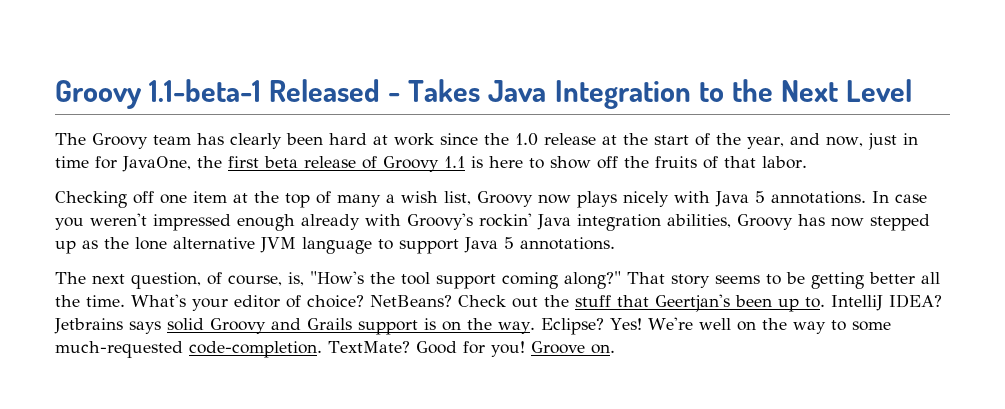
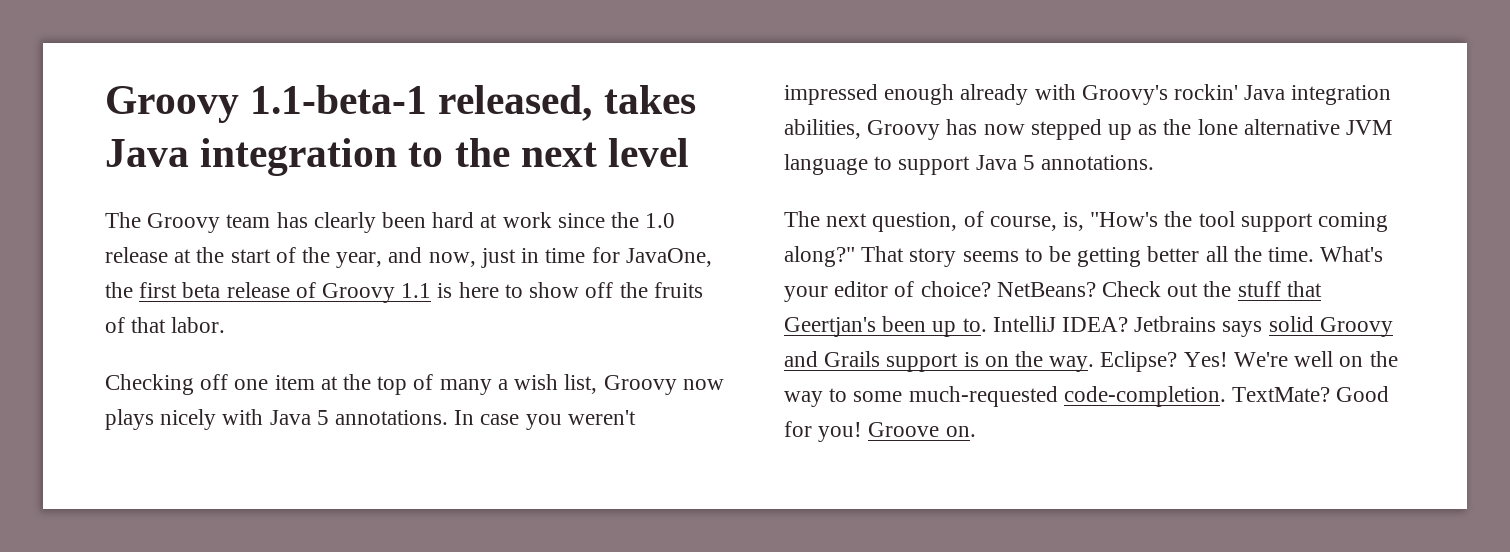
[269,79,912,109] Released - Takes Java Integration to the Next Level -> [438,85,696,121] [105,138,690,176] released, takes Java integration to the next level

